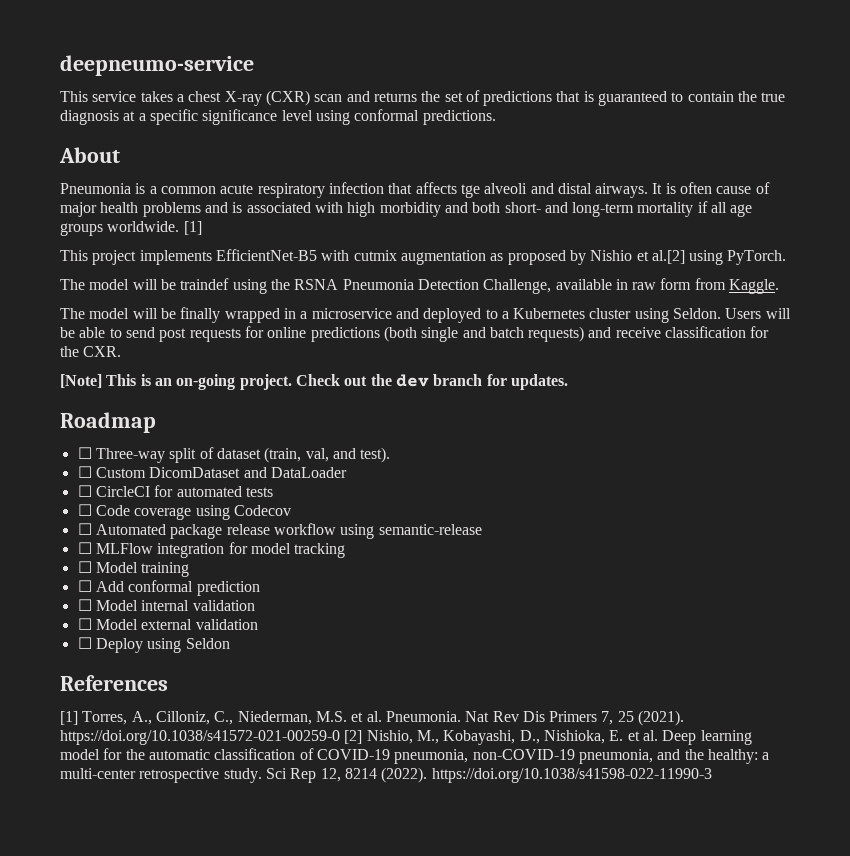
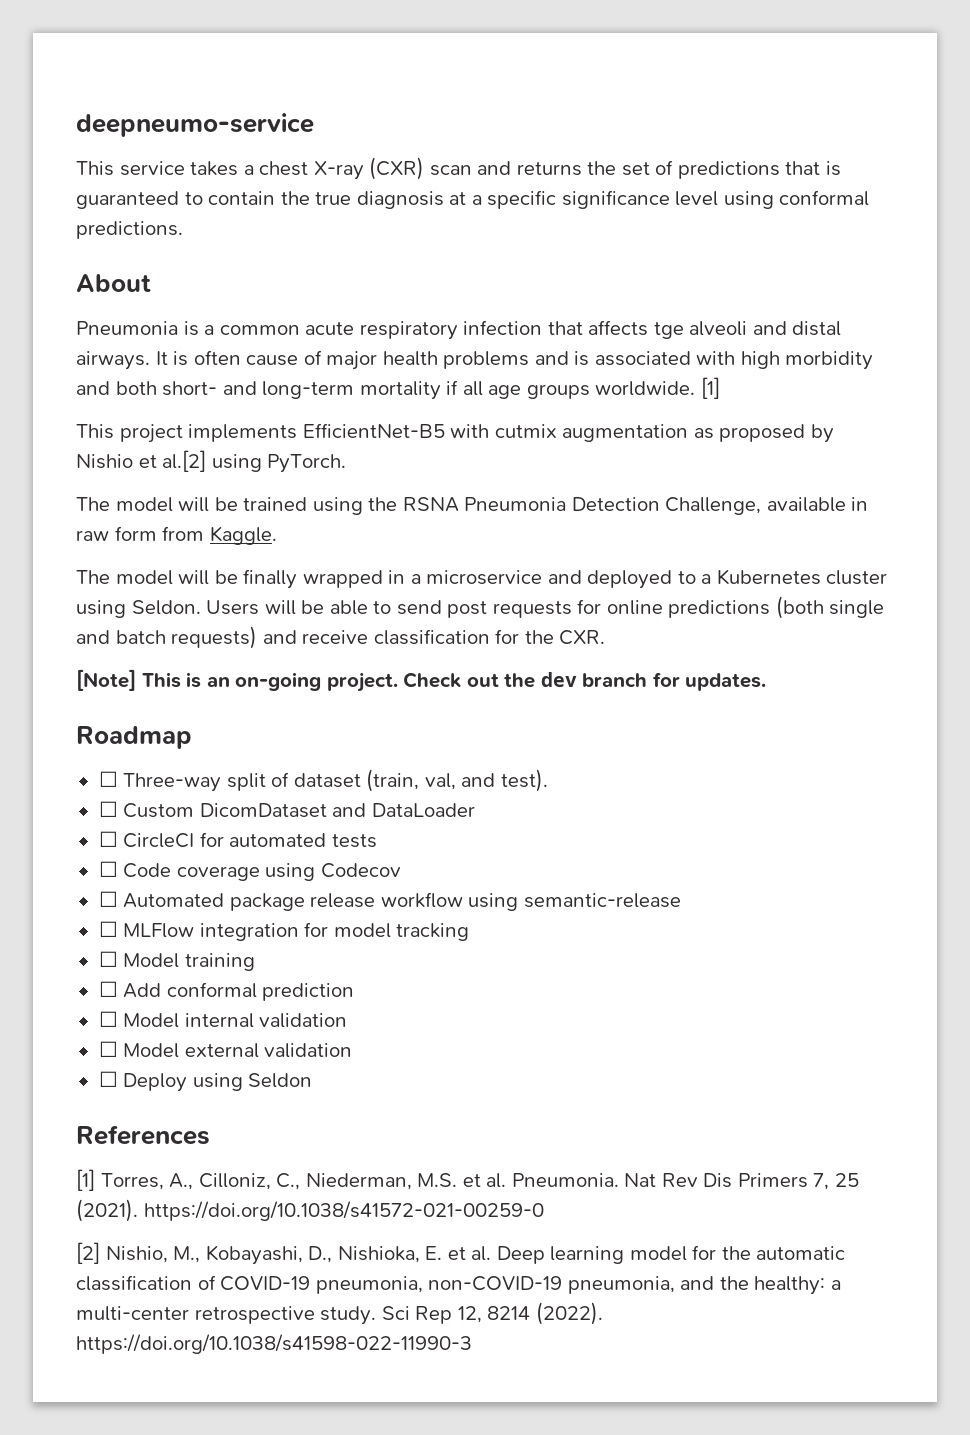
[180,278,230,290] traindef -> [243,497,308,511] trained
(340, 737) none -> (544, 1211) //

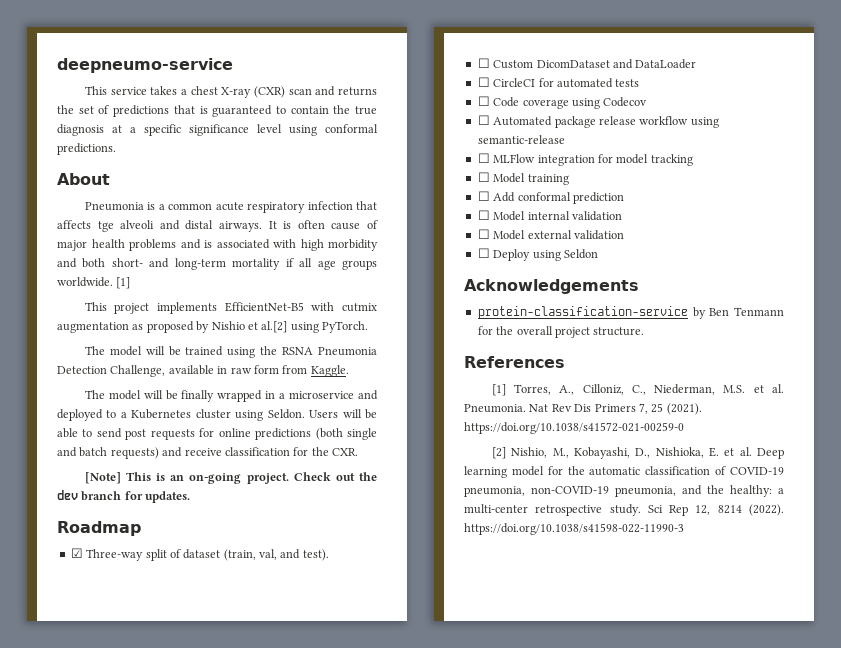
[98,771,118,787] ☐ -> [70,548,83,558] ☑
(313, 1080) none -> [464,279,639,294] [477,306,784,319] [477,326,645,338] // Acknowledgements // protein-classification-service by Ben Tenmann for the overall project structure.

